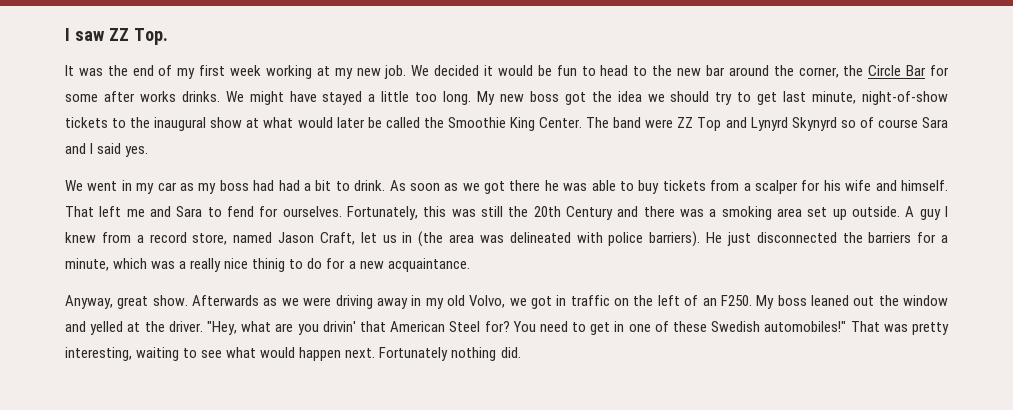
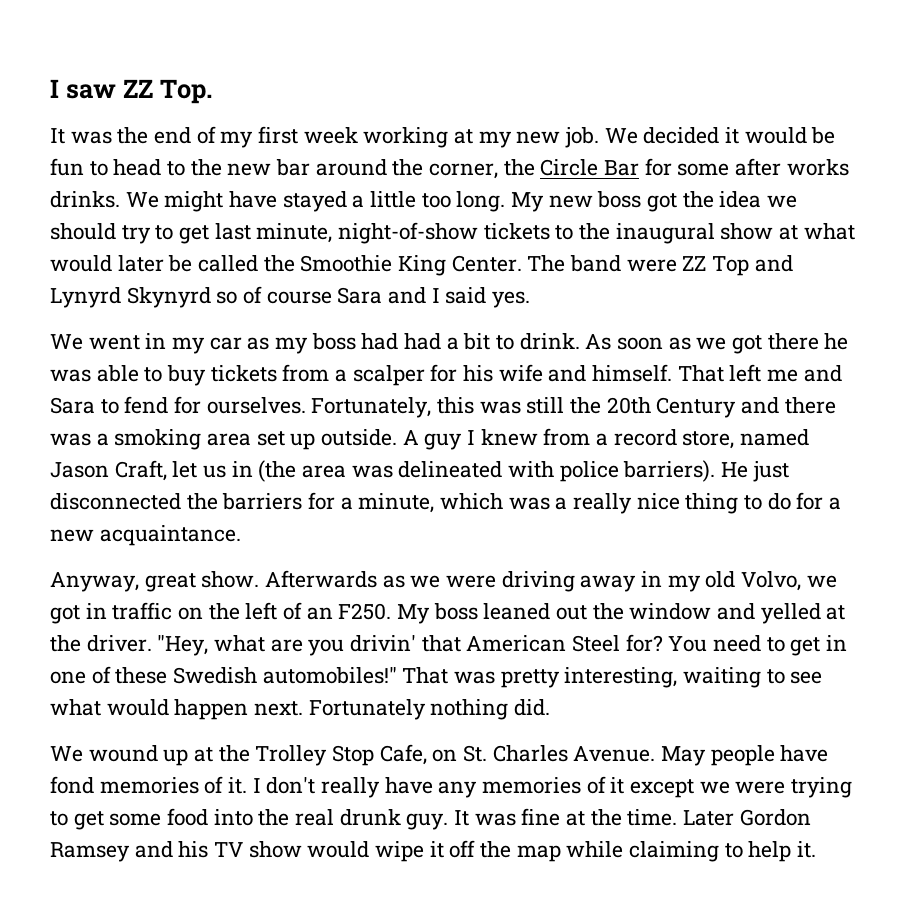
[252,258,286,272] thinig -> [685,493,739,514] thing
(521, 352) none -> [50,744,829,766] [50,776,853,798] [50,808,811,830] [50,840,817,862] // We wound up at the Trolley Stop Cafe, on St. Charles Avenue. May people have fond memories of it. I don't really have any memories of it except we were trying to get some food into the real drunk guy. It was fine at the time. Later Gordon Ramsey and his TV show would wipe it off the map while claiming to help it.

